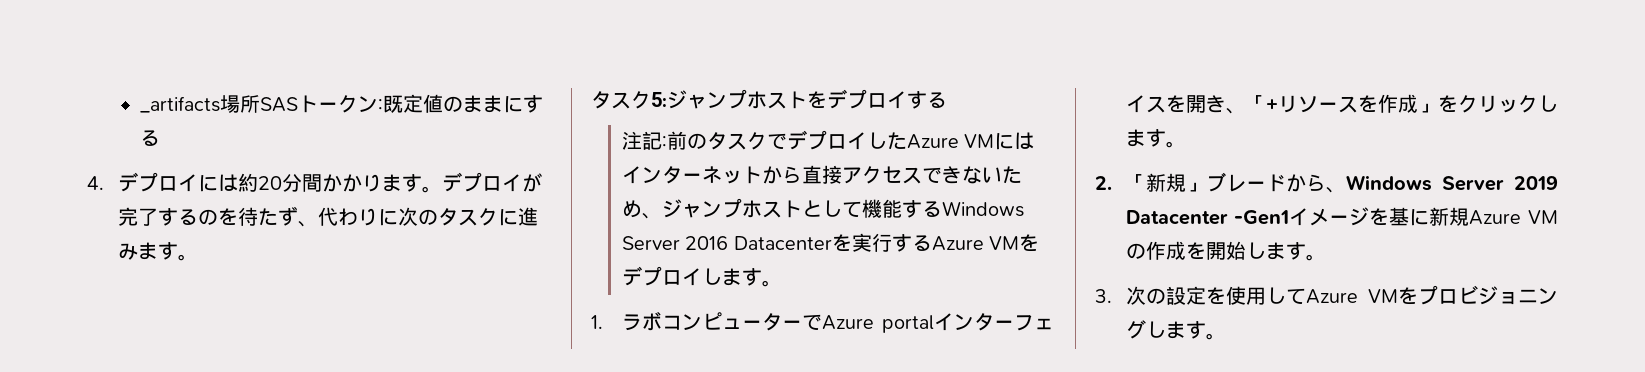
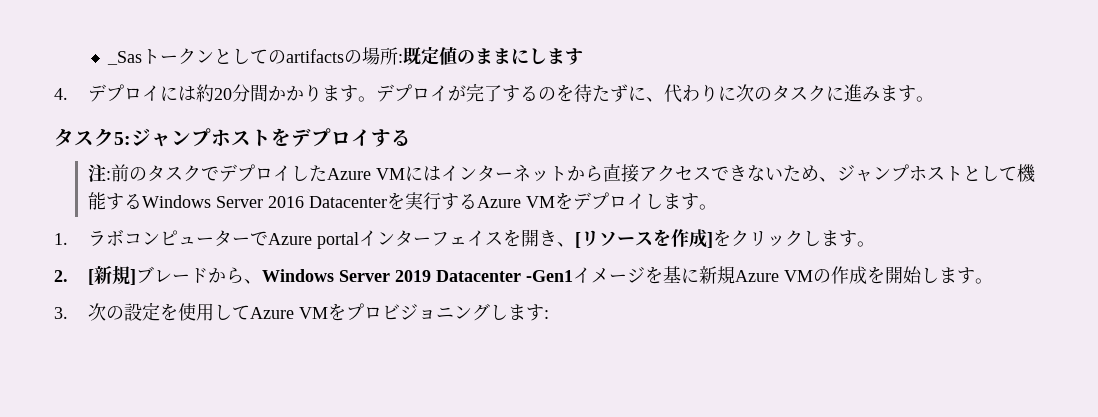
[139,95,378,113] _artifacts場所SASトークン -> [106,47,398,65] _Sasトークンとしてのartifactsの場所
[522,95,543,113] [139,130,160,146] する -> [528,48,583,65] します
(298, 216) none -> [627,86,646,101] に
[641,131,662,150] 記 -> (106, 173) none
[1245,95,1278,111] 「+ -> [574,232,581,248] [
[1417,103,1438,113] 」 -> [706,232,713,248] ]
[1125,173,1206,192] 「新規」 -> [87,265,136,285] [新規]
[1205,333,1226,340] 。 -> [543,310,549,319] :

